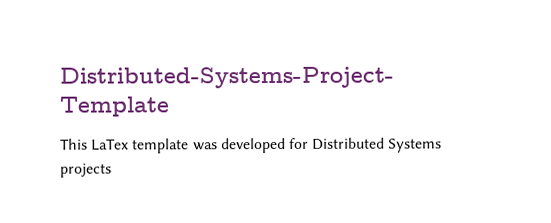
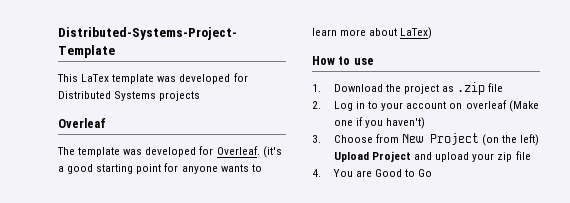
(112, 170) none -> [58,118,106,128] [57,146,282,158] [58,163,262,174] [312,27,433,39] [312,56,374,65] [312,82,504,95] [312,100,539,112] [333,117,426,129] [312,133,540,146] [333,151,531,162] [312,169,433,177] // Overleaf // The template was developed for Overleaf. (it's a good starting point for anyone wants to learn more about LaTex) // How to use // 1. Download the project as .zip file // 2. Log in to your account on overleaf (Make one if you haven't) // 3. Choose from New Project (on the left) Upload Project and upload your zip file // 4. You are Good to Go

